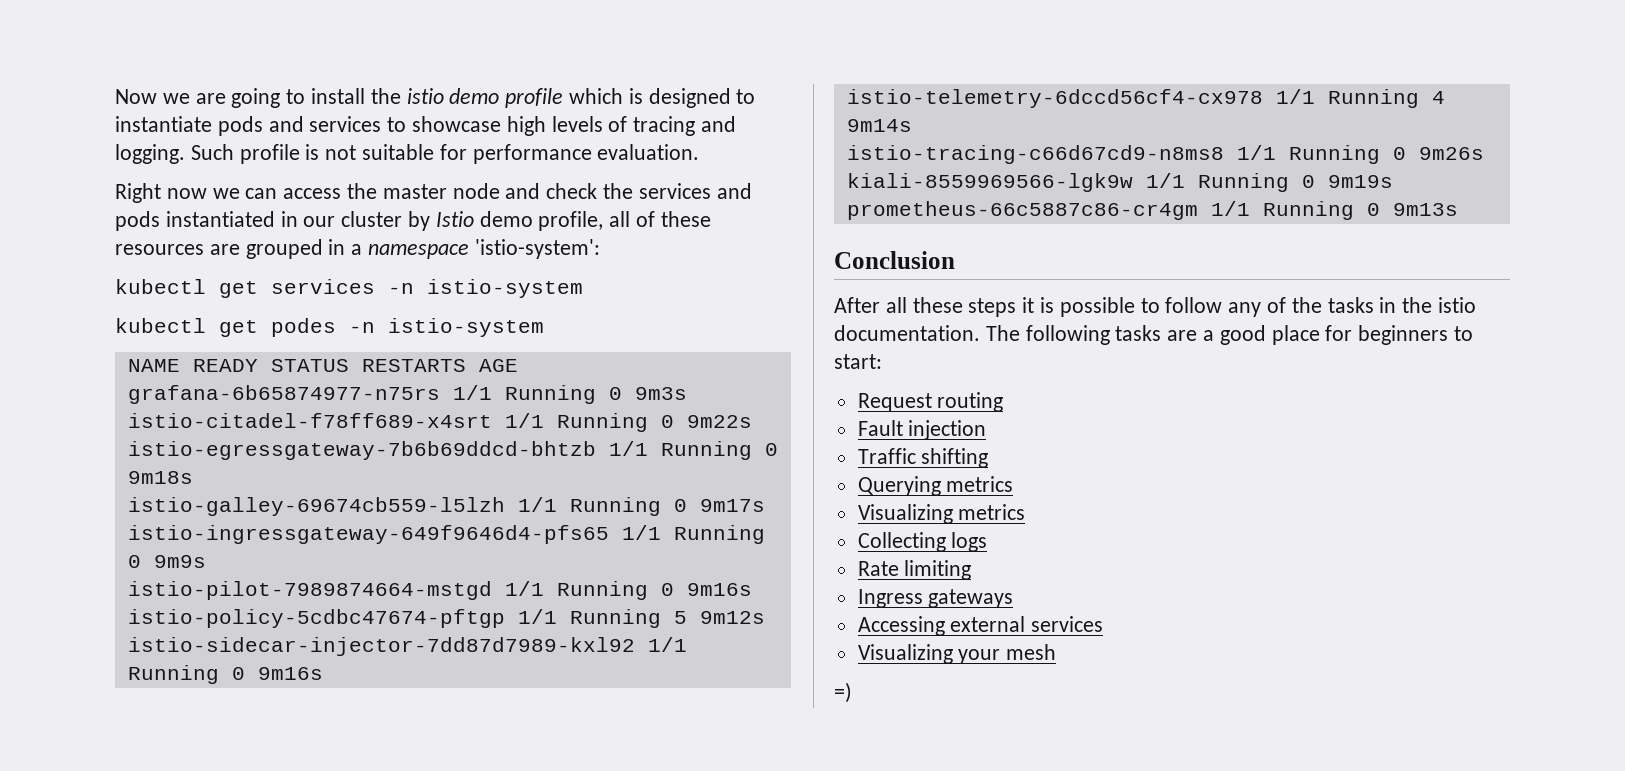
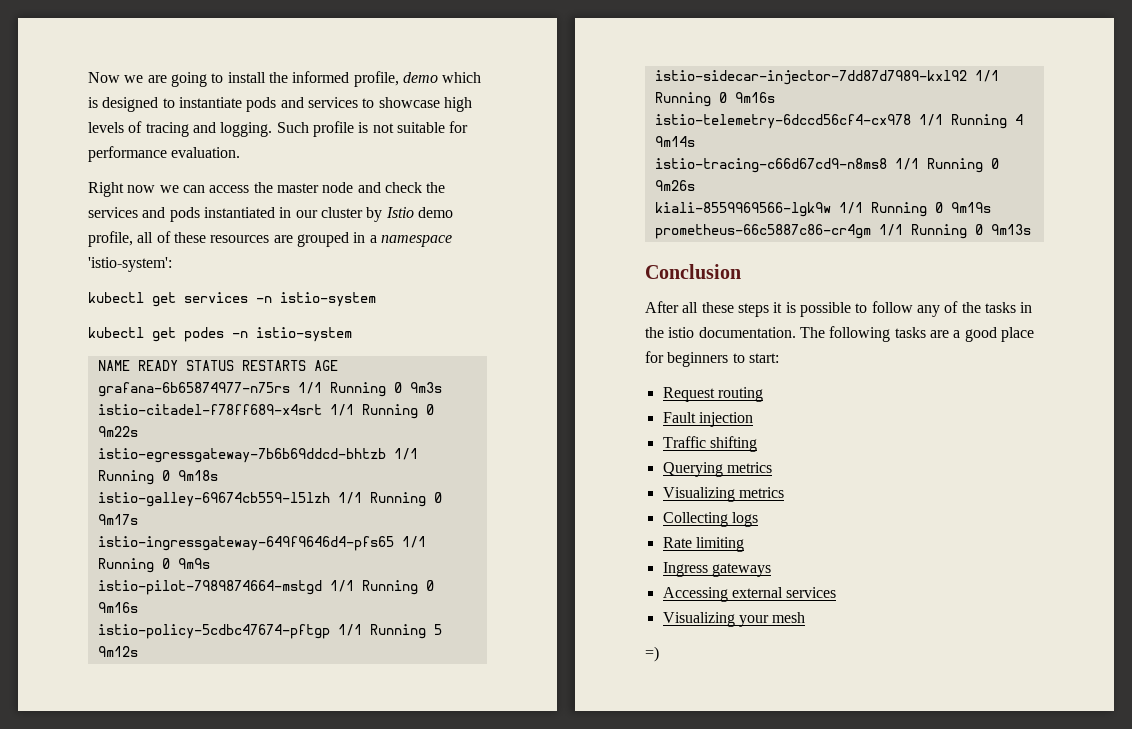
[406,88,564,108] istio demo profile -> [292,71,438,87] informed profile, demo

